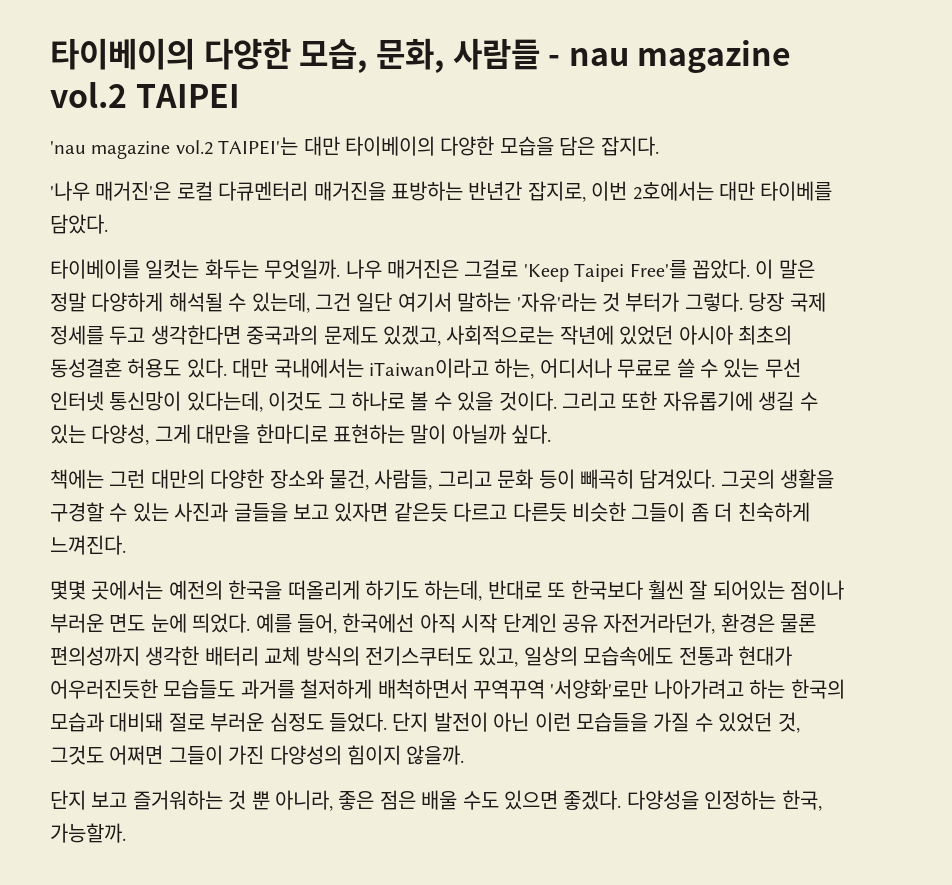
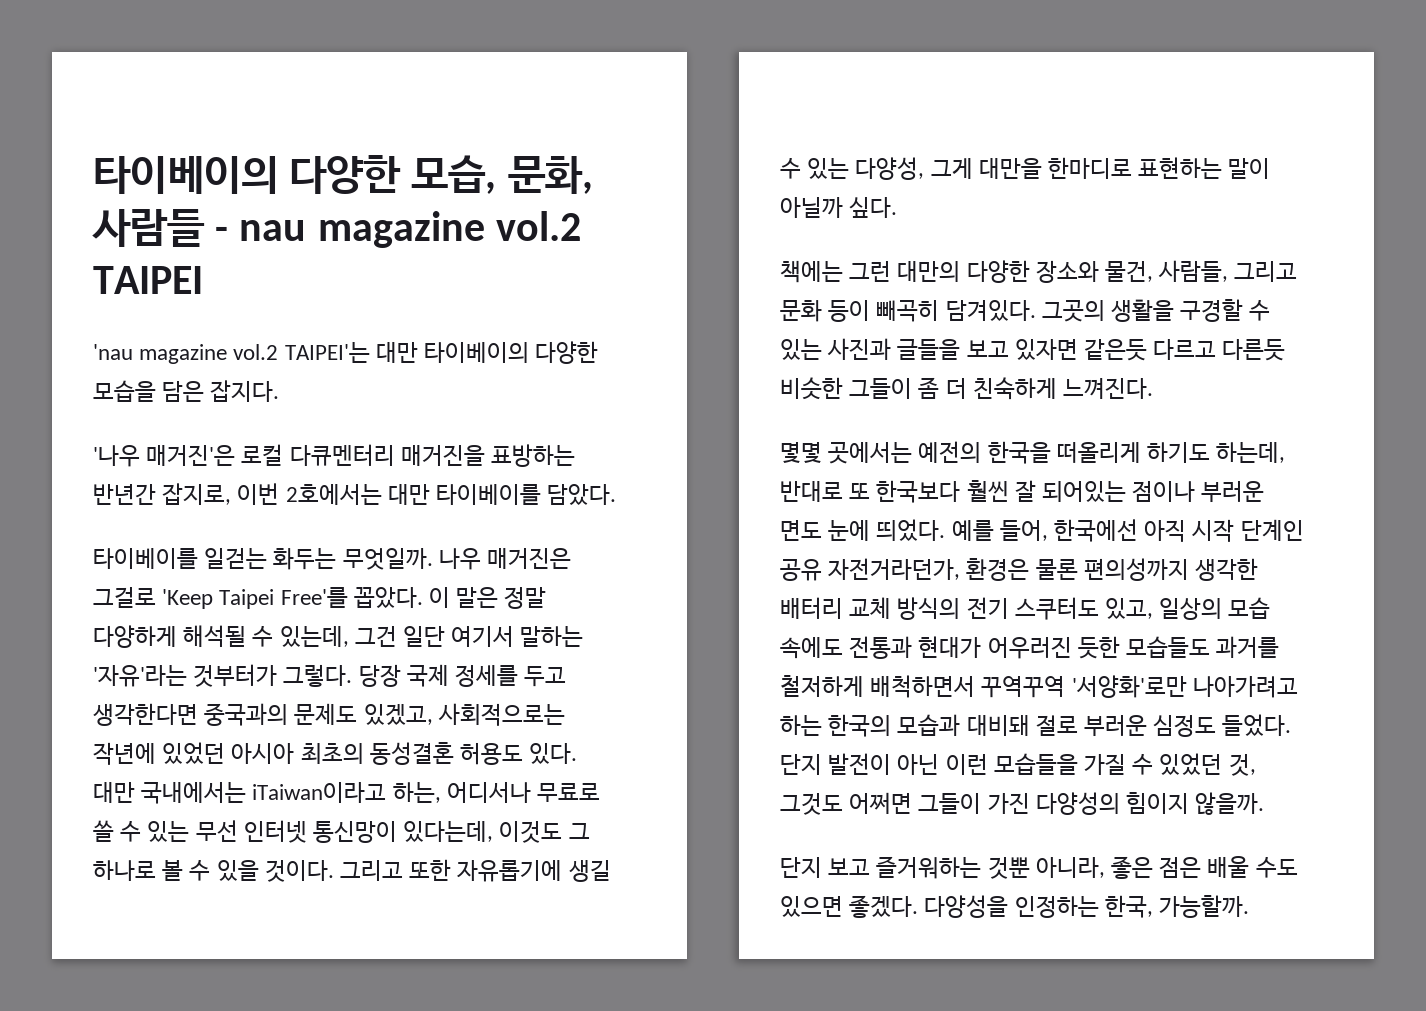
[760,181,833,201] 타이베를 -> [436,484,542,505] 타이베이를
[145,259,200,279] 일컷는 -> [204,548,268,569] 일걷는
[601,292,680,312] 것 부터가 -> [193,664,278,687] 것부터가
[365,646,792,667] [50,679,158,699] 전기스쿠터도 있고, 일상의 모습속에도 전통과 현대가 어우러진듯한 -> [966,597,1271,620] [780,636,1120,659] 전기 스쿠터도 있고, 일상의 모습 속에도 전통과 현대가 어우러진 듯한
[228,790,270,810] 것 뿐 -> [987,857,1030,879] 것뿐

